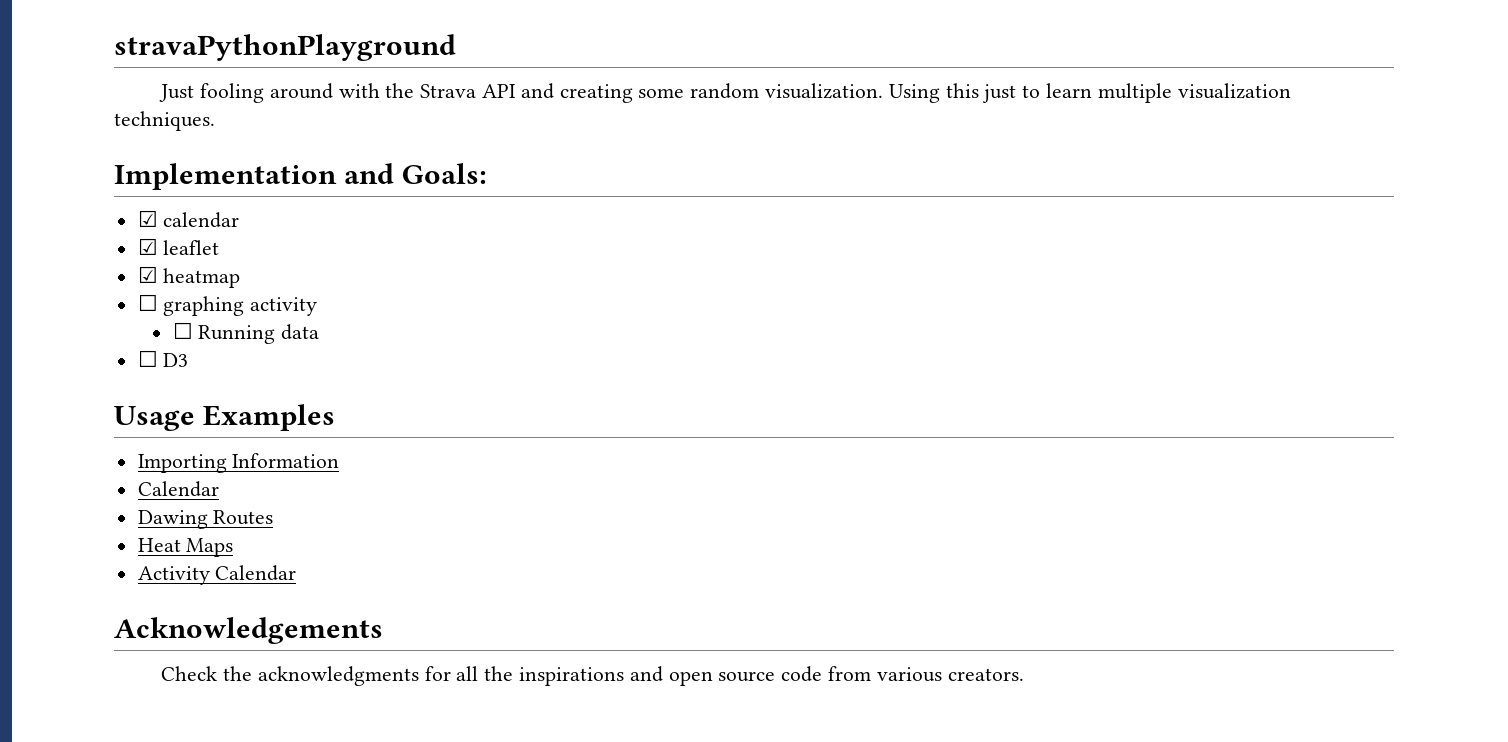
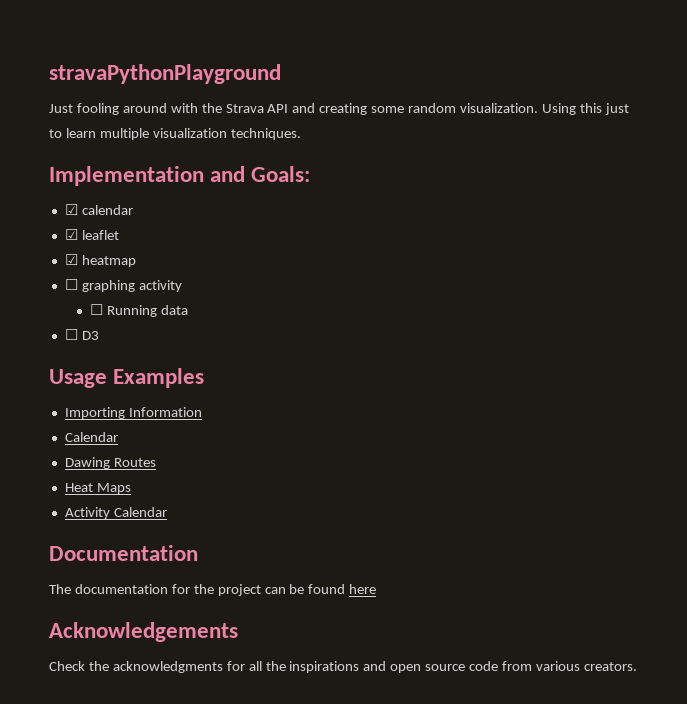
(297, 573) none -> [49,545,198,561] [49,584,377,596] // Documentation // The documentation for the project can be found here

